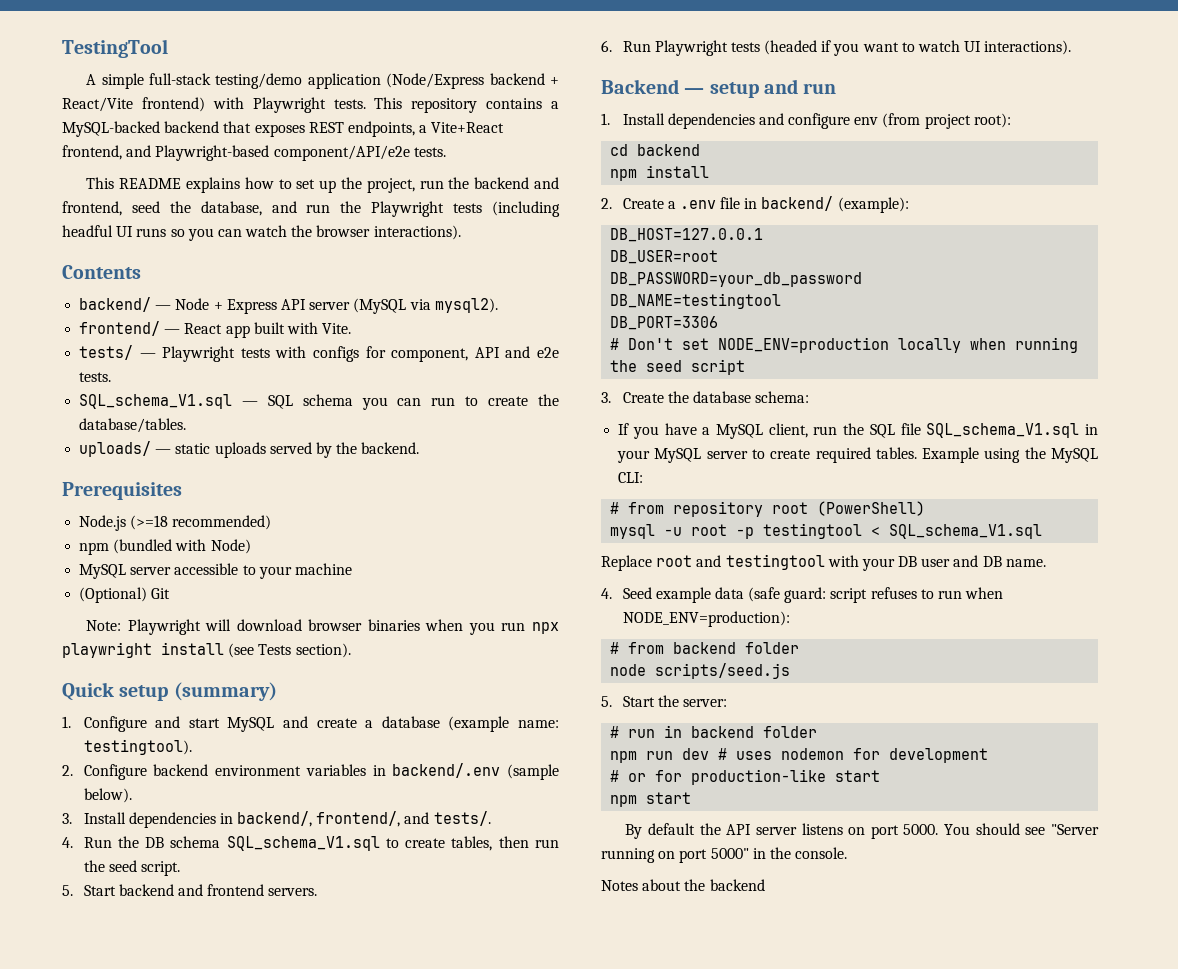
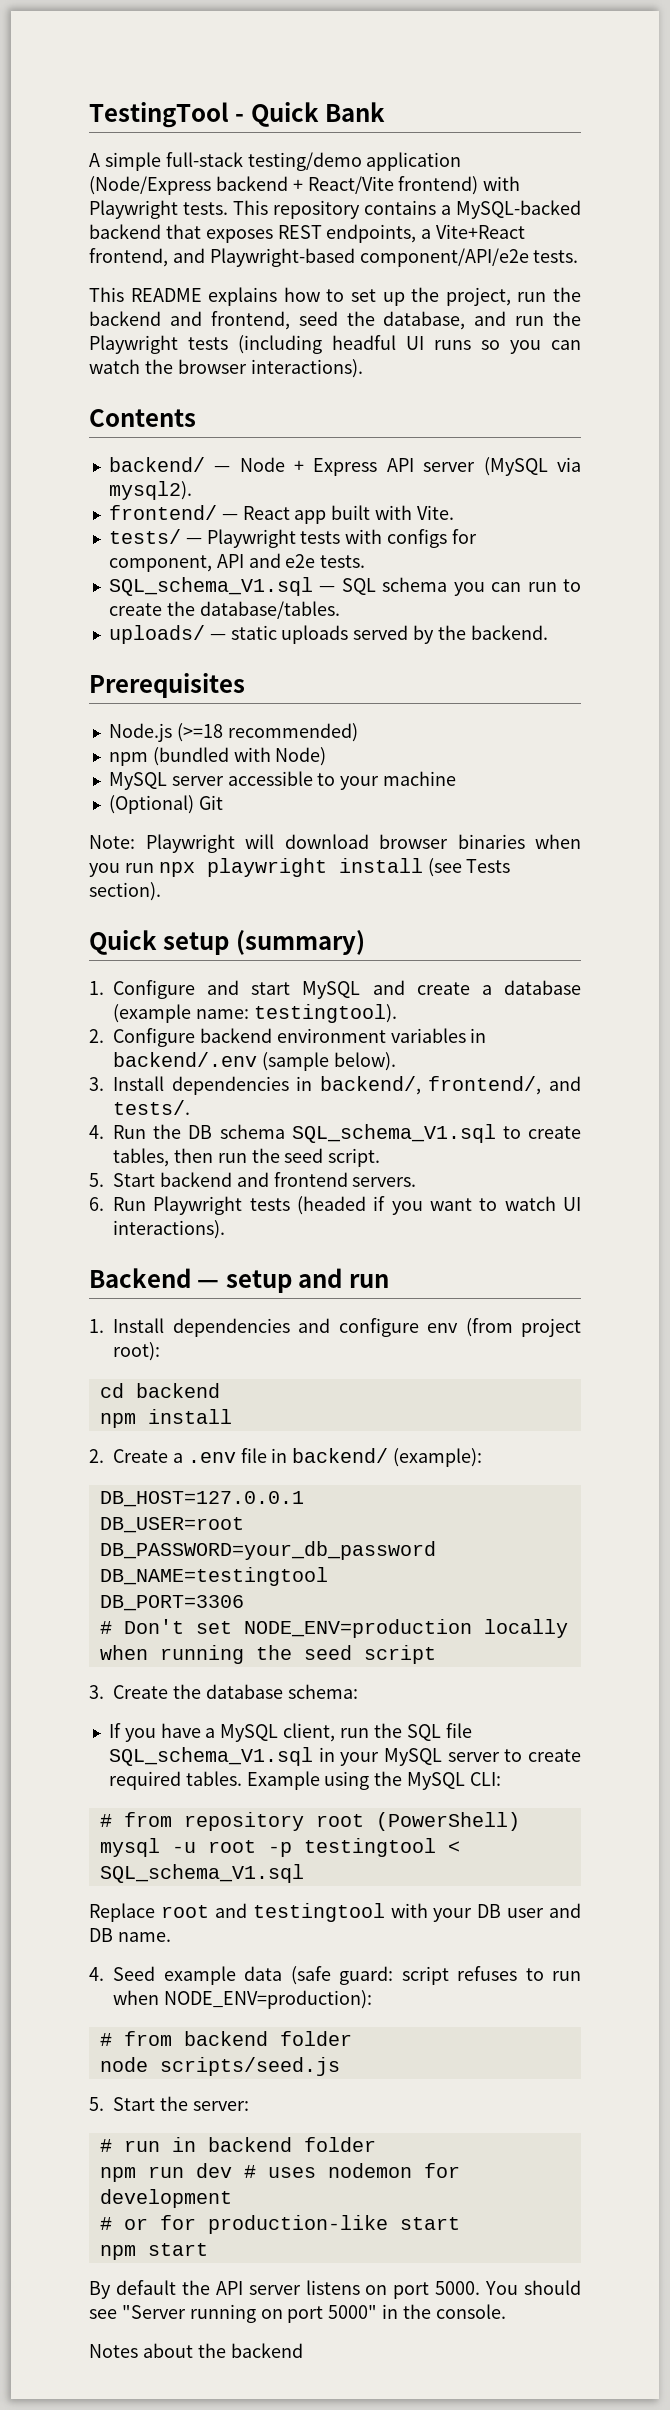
(168, 48) none -> [235,102,386,127] - Quick Bank

